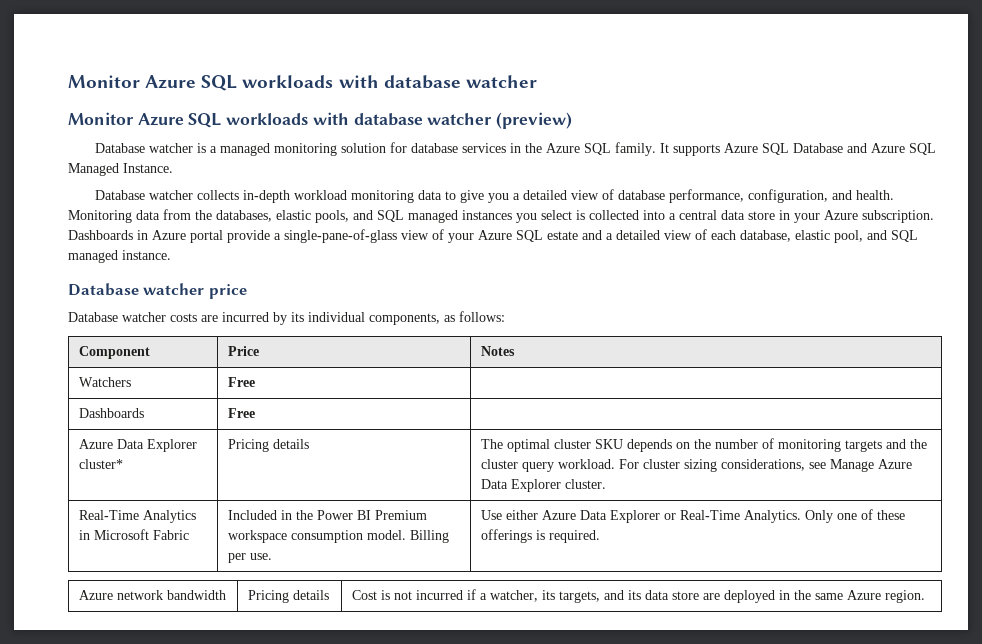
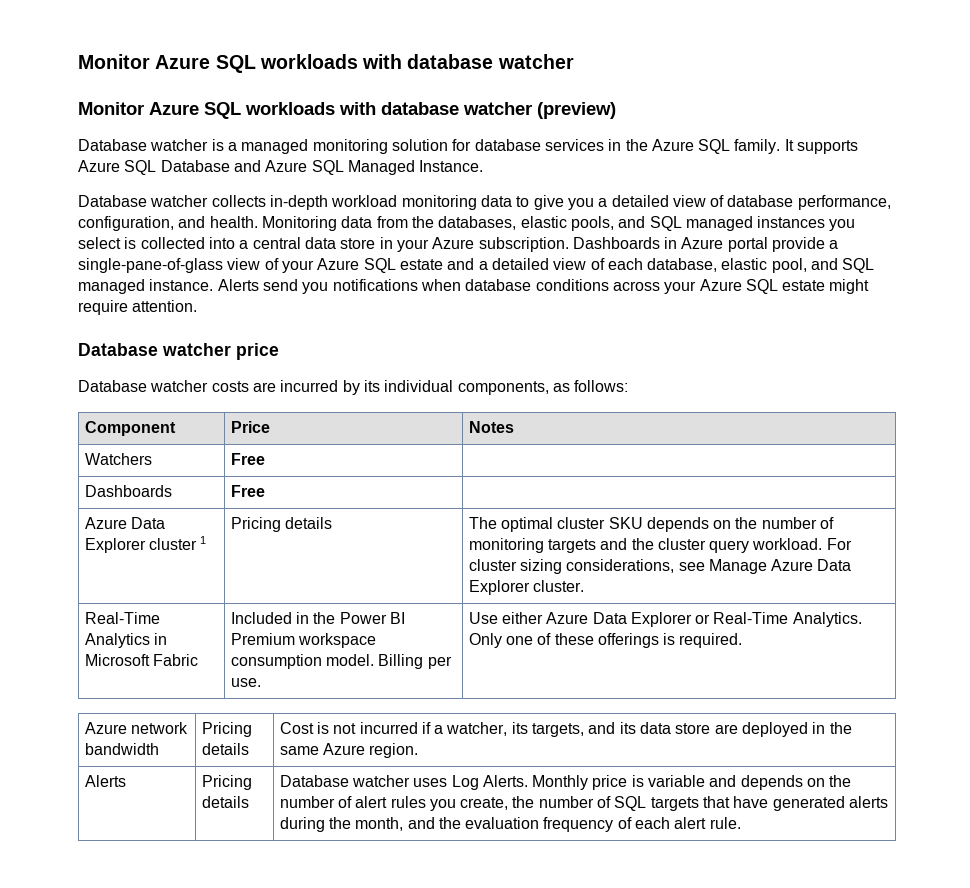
(171, 255) none -> [217,279,870,294] [78,300,198,315] Alerts send you notifications when database conditions across your Azure SQL estate might require attention.
[79,459,124,469] cluster* -> [148,536,207,550] cluster 1
(926, 596) none -> [84,775,126,787] [201,775,252,790] [201,796,249,808] [279,775,852,790] [279,796,889,811] [279,817,741,832] // Alerts | Pricing details | Database watcher uses Log Alerts. Monthly price is variable and depends on the number of alert rules you create, the number of SQL targets that have generated alerts during the month, and the evaluation frequency of each alert rule.

